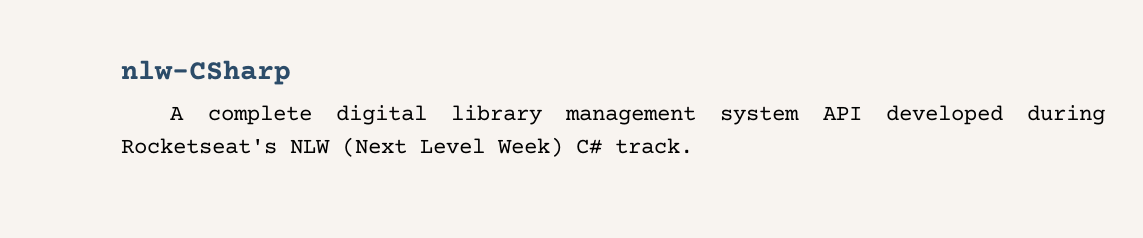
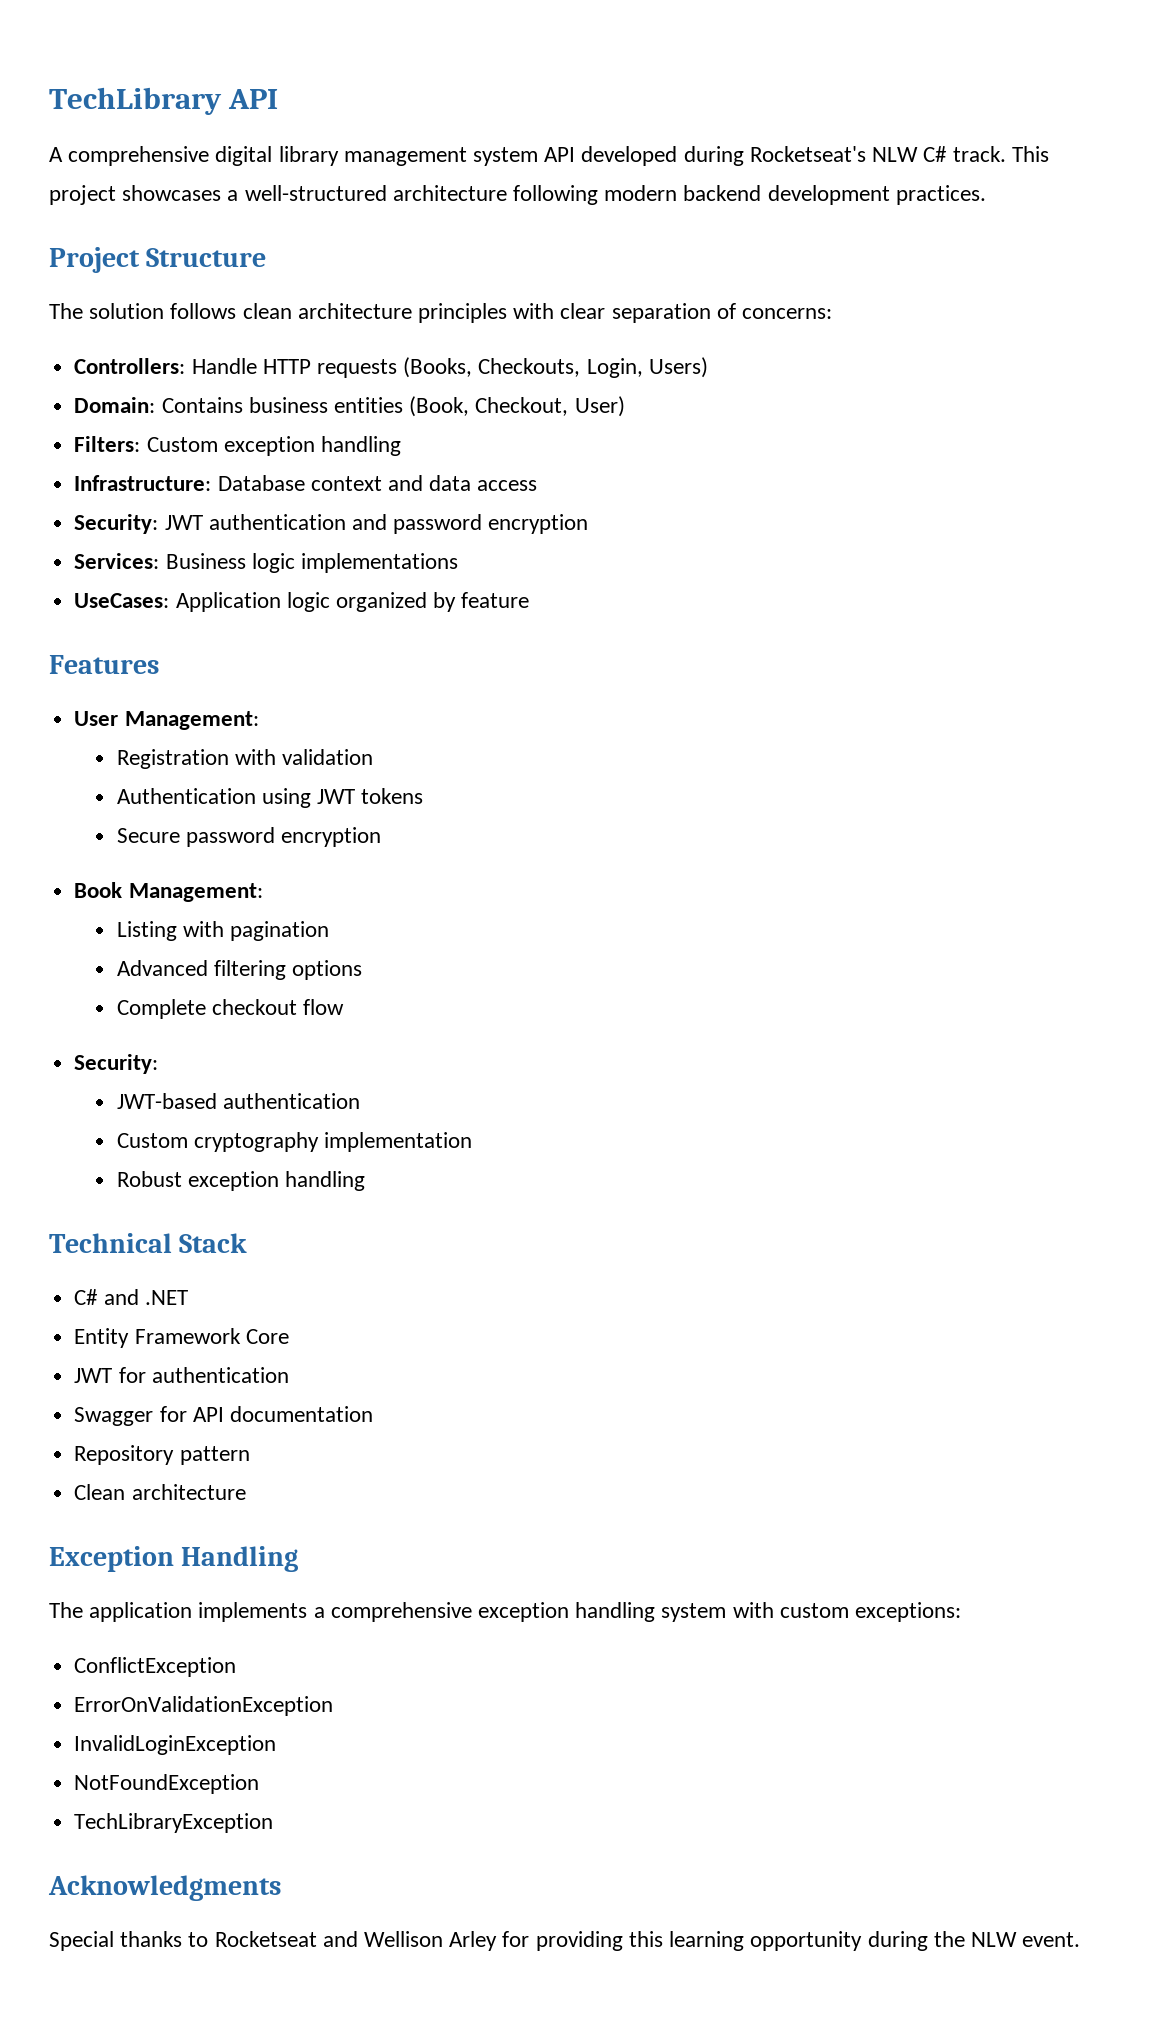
[121,60,291,85] nlw-CSharp -> [49,87,279,115] TechLibrary API
[207,105,312,125] complete -> [68,146,210,166] comprehensive
[342,137,693,157] (Next Level Week) C# track. -> [923,146,1049,162] [49,185,986,205] [49,247,267,273] [49,303,833,323] [74,357,708,378] [74,396,625,417] [74,436,401,456] [74,475,538,491] [74,514,589,534] [74,553,458,573] [74,592,530,612] [49,655,159,674] [74,711,259,730] [116,749,374,769] [116,788,424,808] [116,827,382,847] [74,882,263,902] [116,921,330,941] [116,960,363,980] [116,999,345,1019] [74,1054,159,1074] [116,1093,361,1109] [116,1132,473,1152] [116,1171,366,1191] [49,1233,248,1253] [74,1289,188,1305] [74,1328,289,1348] [74,1367,289,1383] [74,1406,373,1426] [74,1445,250,1465] [74,1484,246,1500] [49,1546,299,1572] [49,1602,962,1622] [74,1657,237,1677] [74,1696,334,1716] [74,1735,277,1755] [74,1774,260,1794] [74,1813,274,1833] [48,1875,281,1901] [49,1931,1081,1951] C# track. This project showcases a well-structured architecture following modern backend development practices. // Project Structure // The solution follows clean architecture principles with clear separation of concerns: // Controllers: Handle HTTP requests (Books, Checkouts, Login, Users) // Domain: Contains business entities (Book, Checkout, User) // Filters: Custom exception handling // Infrastructure: Database context and data access // Security: JWT authentication and password encryption // Services: Business logic implementations // UseCases: Application logic organized by feature // Features // User Management: // Registration with validation // Authentication using JWT tokens // Secure password encryption // Book Management: // Listing with pagination // Advanced filtering options // Complete checkout flow // Security: // JWT-based authentication // Custom cryptography implementation // Robust exception handling // Technical Stack // C# and .NET // Entity Framework Core // JWT for authentication // Swagger for API documentation // Repository pattern // Clean architecture // Exception Handling // The application implements a comprehensive exception handling system with custom exceptions: // ConflictException // ErrorOnValidationException // InvalidLoginException // NotFoundException // TechLibraryException // Acknowledgments // Special thanks to Rocketseat and Wellison Arley for providing this learning opportunity during the NLW event.

